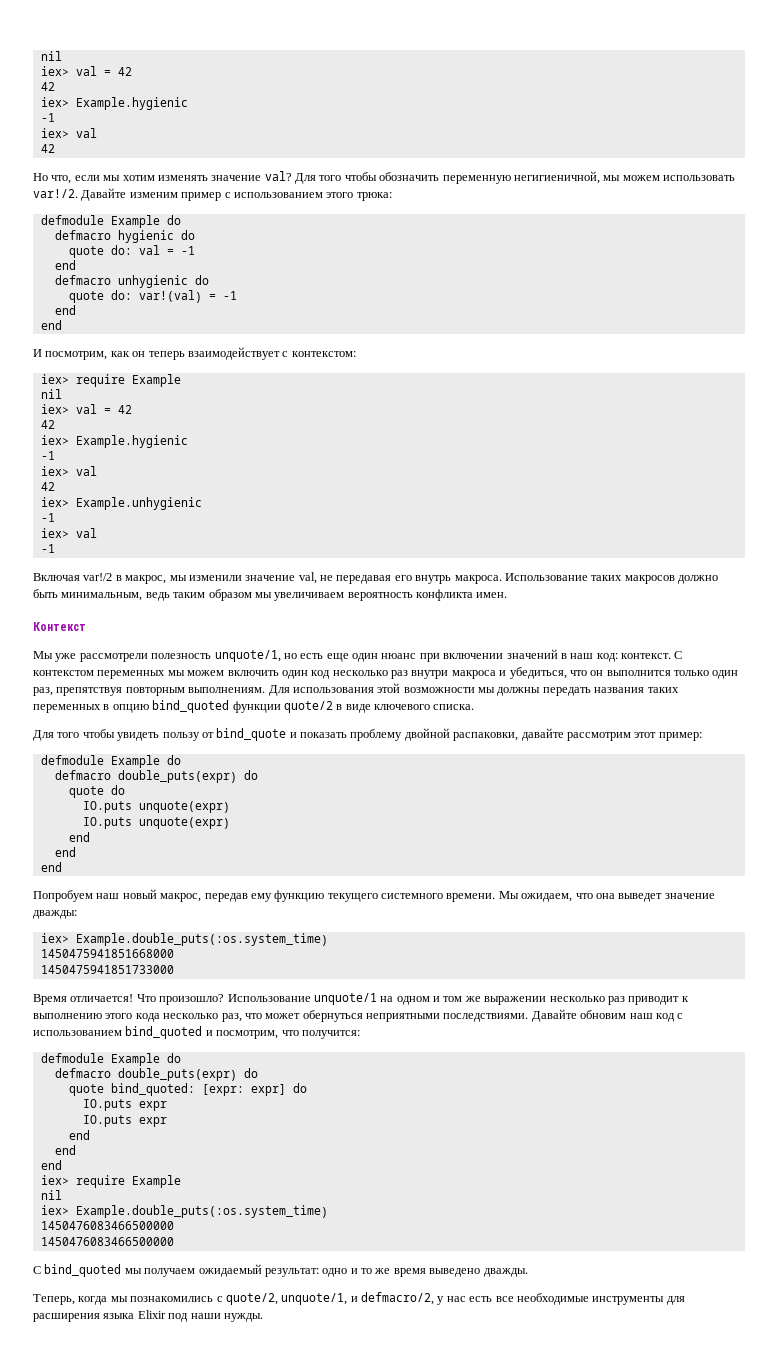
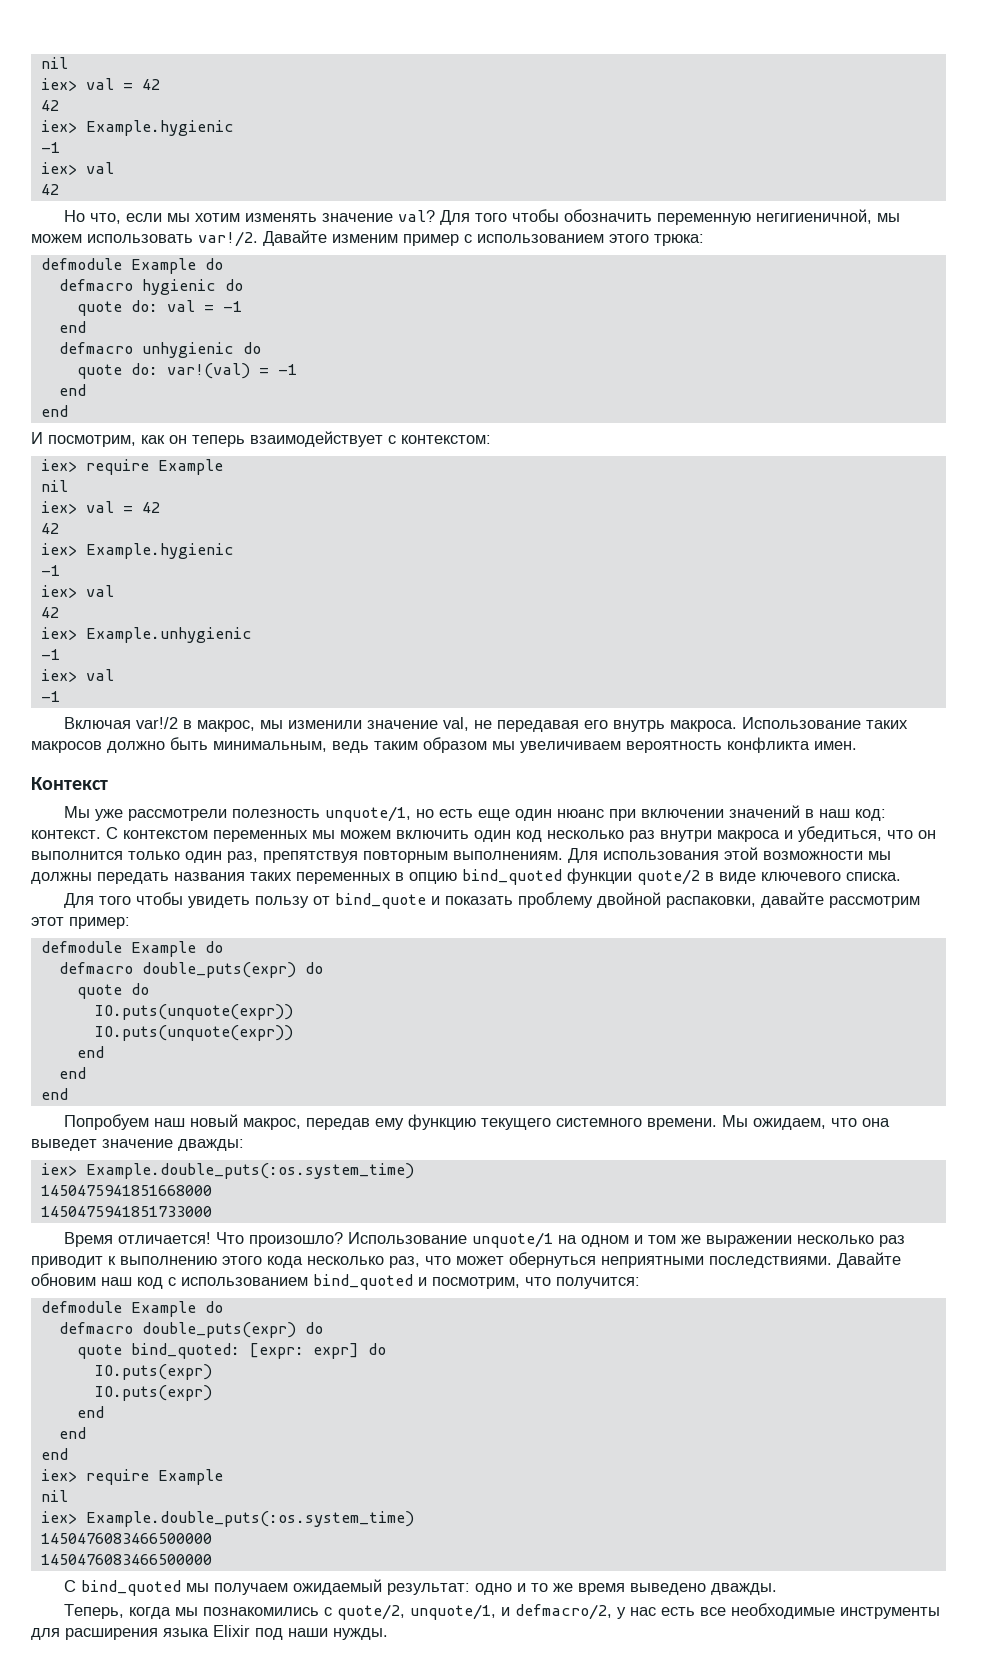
[82,801,230,813] [82,817,230,829] IO.puts unquote(expr) // IO.puts unquote(expr) -> [94,1004,293,1020] [94,1025,293,1041] IO.puts(unquote(expr)) // IO.puts(unquote(expr))
[82,1099,167,1111] [82,1115,167,1127] IO.puts expr // IO.puts expr -> [94,1364,212,1380] [94,1385,212,1401] IO.puts(expr) // IO.puts(expr)

